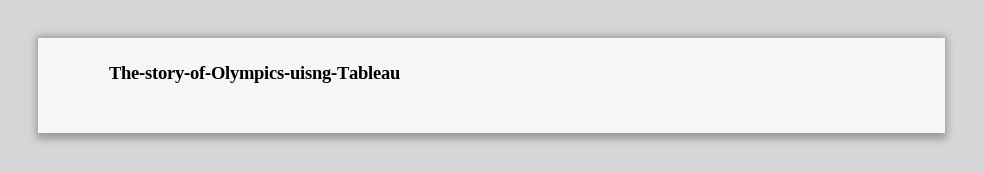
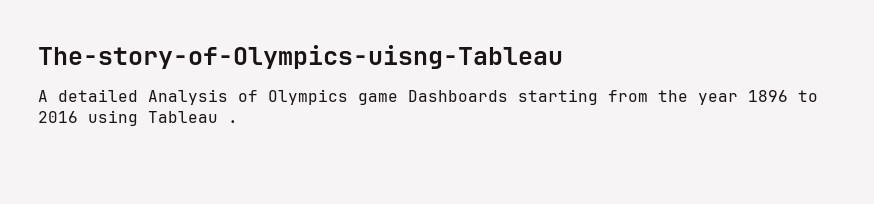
(400, 74) none -> [38,89,818,105] [38,110,238,126] // A detailed Analysis of Olympics game Dashboards starting from the year 1896 to 2016 using Tableau .

